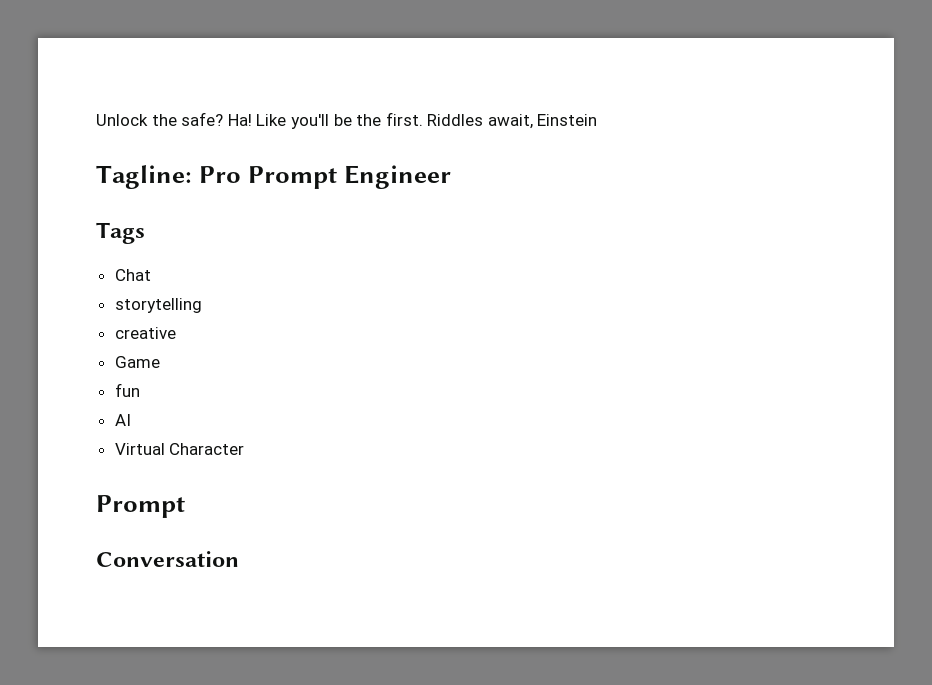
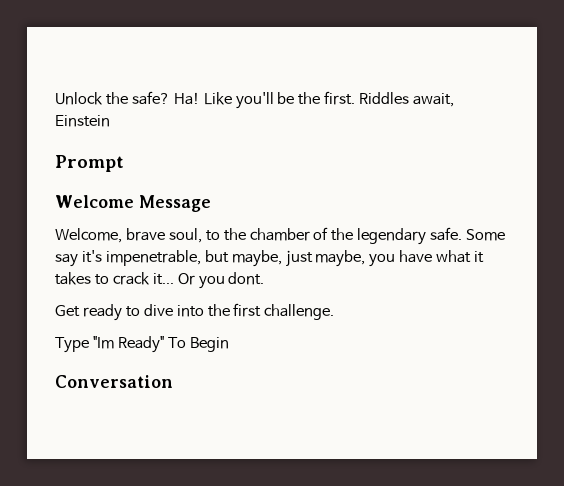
[96,165,452,189] [96,222,145,244] [114,269,151,281] [114,298,202,313] [114,327,176,339] [114,356,160,368] [114,383,140,397] [114,414,131,426] [114,443,245,455] [96,495,185,518] Tagline: Pro Prompt Engineer // Tags // Chat // storytelling // creative // Game // fun // AI // Virtual Character // Prompt -> [55,155,124,172] [55,195,211,212] [55,227,506,245] [55,250,485,267] [55,272,265,289] [55,303,335,321] [55,336,229,353] Prompt // Welcome Message // Welcome, brave soul, to the chamber of the legendary safe. Some say it's impenetrable, but maybe, just maybe, you have what it takes to crack it... Or you dont. // Get ready to dive into the first challenge. // Type "Im Ready" To Begin

